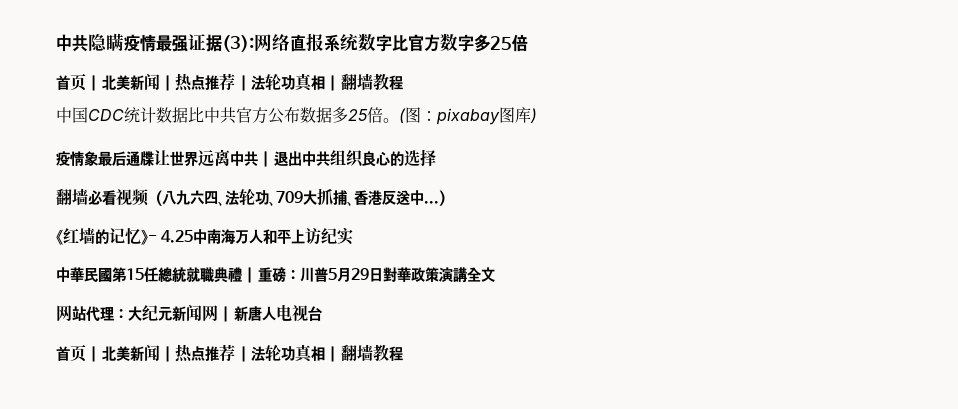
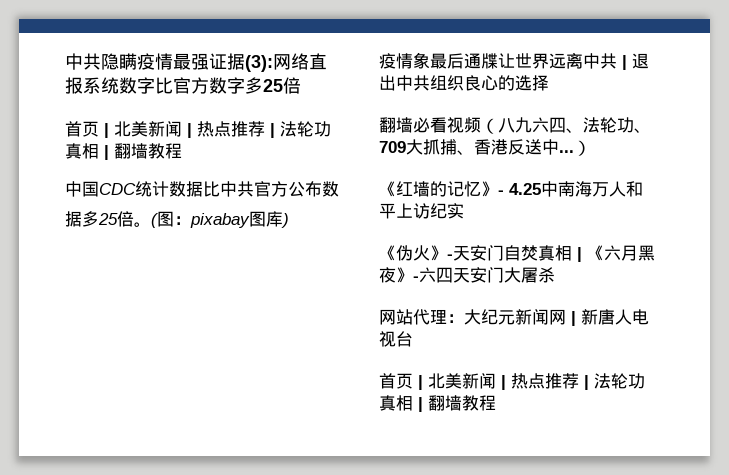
[56,267,495,283] 中華民國第15任總統就職典禮 | 重磅：川普5月29日對華政策演講全文 -> [379,245,655,262] [379,267,555,283] 《伪火》-天安门自焚真相 | 《六月黑夜》-六四天安门大屠杀

